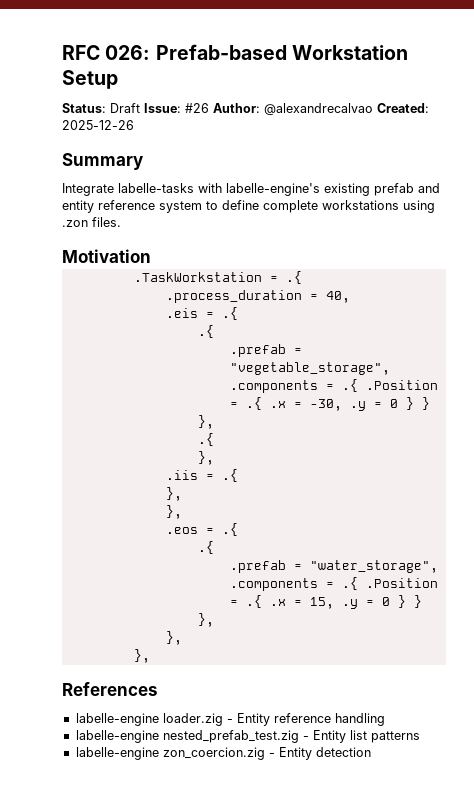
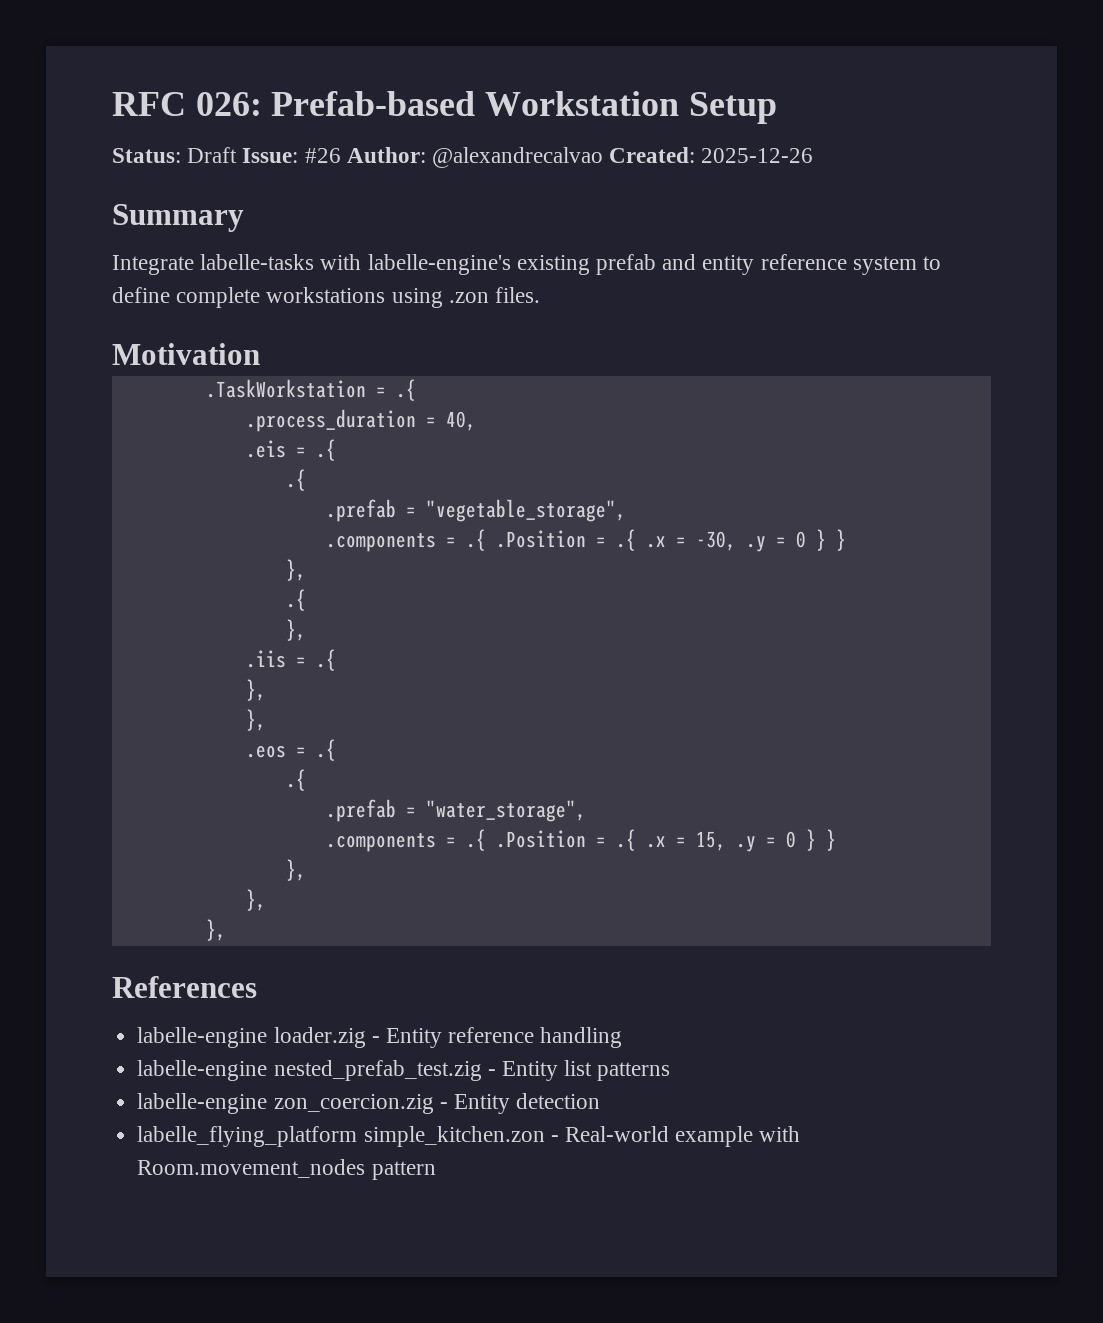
(371, 752) none -> [137,1126,801,1147] [137,1159,436,1180] // labelle_flying_platform simple_kitchen.zon - Real-world example with Room.movement_nodes pattern

